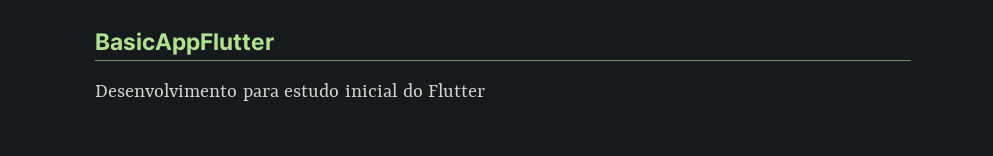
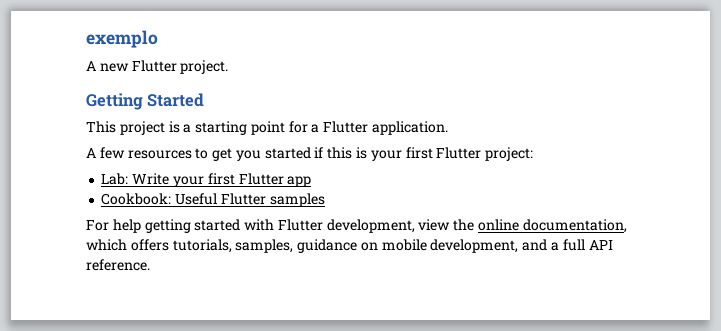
[95,32,274,55] [95,83,486,101] BasicAppFlutter // Desenvolvimento para estudo inicial do Flutter -> [86,30,158,48] [86,60,229,74] [86,93,205,110] [86,121,449,135] [86,147,534,161] [101,173,312,187] [101,193,325,207] [86,219,627,233] [86,239,613,253] [86,259,150,271] exemplo // A new Flutter project. // Getting Started // This project is a starting point for a Flutter application. // A few resources to get you started if this is your first Flutter project: // Lab: Write your first Flutter app // Cookbook: Useful Flutter samples // For help getting started with Flutter development, view the online documentation, which offers tutorials, samples, guidance on mobile development, and a full API reference.

